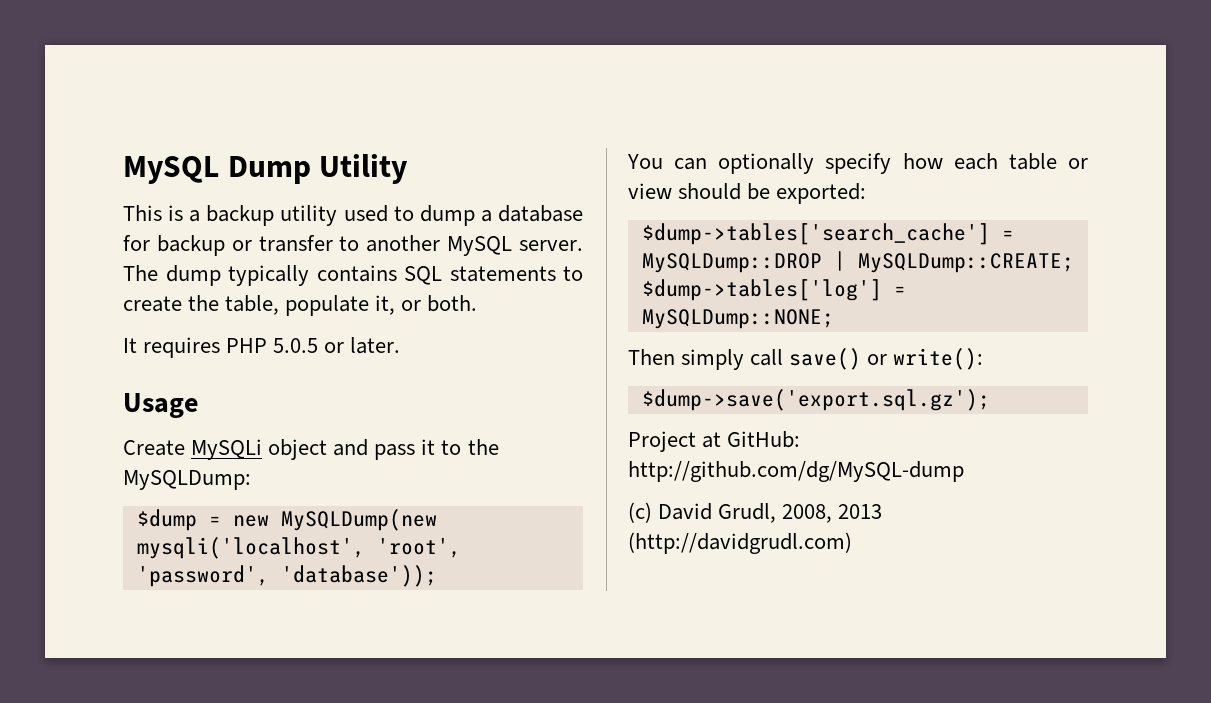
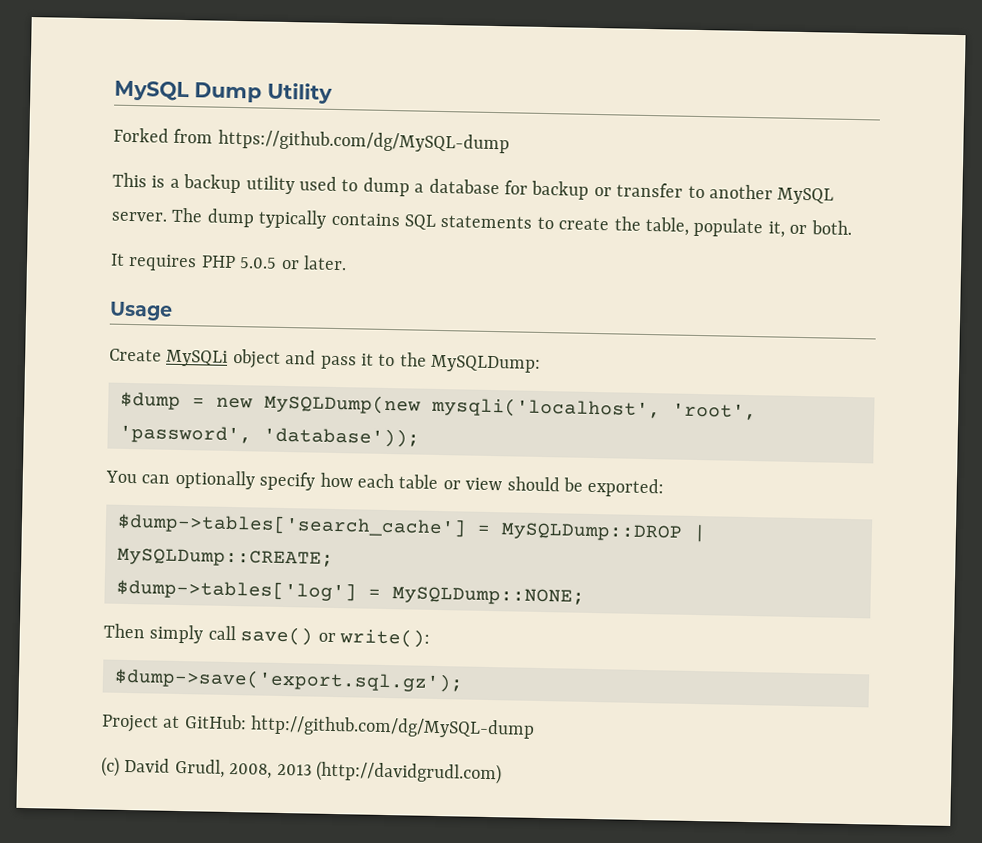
(409, 169) none -> [113,127,510,154] // Forked from https://github.com/dg/MySQL-dump

